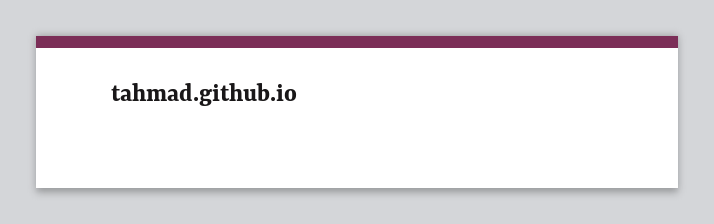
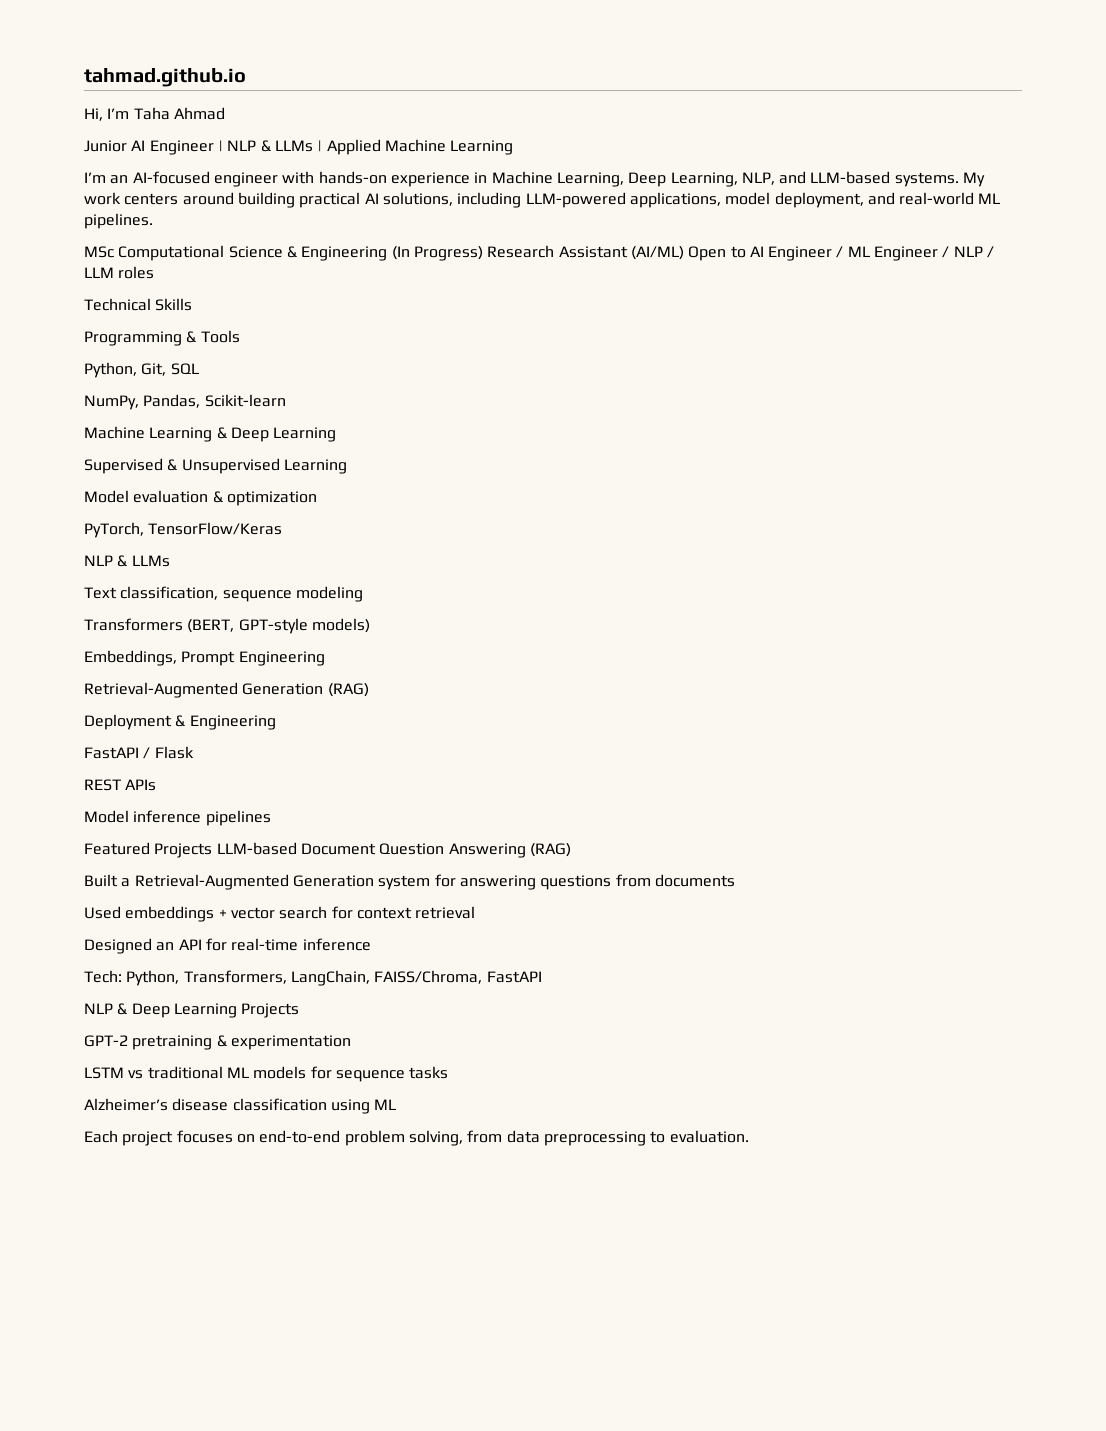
(297, 94) none -> [84,107,225,121] [84,139,514,155] [84,171,986,187] [84,192,1001,208] [84,213,153,229] [84,245,995,261] [84,266,155,279] [84,298,193,311] [84,330,240,346] [84,362,199,378] [84,394,286,410] [84,426,337,442] [84,458,347,474] [84,490,317,506] [84,522,283,538] [84,555,170,567] [84,586,363,602] [84,618,370,634] [84,650,325,666] [84,682,369,698] [84,714,276,730] [84,746,194,759] [84,779,157,791] [84,810,271,826] [84,842,571,858] [84,874,735,890] [84,906,476,922] [84,938,371,954] [84,970,542,986] [84,1003,300,1018] [84,1035,351,1050] [84,1066,449,1082] [84,1098,397,1114] [84,1130,749,1146] // Hi, I’m Taha Ahmad // Junior AI Engineer | NLP & LLMs | Applied Machine Learning // I’m an AI-focused engineer with hands-on experience in Machine Learning, Deep Learning, NLP, and LLM-based systems. My work centers around building practical AI solutions, including LLM-powered applications, model deployment, and real-world ML pipelines. // MSc Computational Science & Engineering (In Progress) Research Assistant (AI/ML) Open to AI Engineer / ML Engineer / NLP / LLM roles // Technical Skills // Programming & Tools // Python, Git, SQL // NumPy, Pandas, Scikit-learn // Machine Learning & Deep Learning // Supervised & Unsupervised Learning // Model evaluation & optimization // PyTorch, TensorFlow/Keras // NLP & LLMs // Text classification, sequence modeling // Transformers (BERT, GPT-style models) // Embeddings, Prompt Engineering // Retrieval-Augmented Generation (RAG) // Deployment & Engineering // FastAPI / Flask // REST APIs // Model inference pipelines // Featured Projects LLM-based Document Question Answering (RAG) // Built a Retrieval-Augmented Generation system for answering questions from documents // Used embeddings + vector search for context retrieval // Designed an API for real-time inference // Tech: Python, Transformers, LangChain, FAISS/Chroma, FastAPI // NLP & Deep Learning Projects // GPT-2 pretraining & experimentation // LSTM vs traditional ML models for sequence tasks // Alzheimer’s disease classification using ML // Each project focuses on end-to-end problem solving, from data preprocessing to evaluation.

